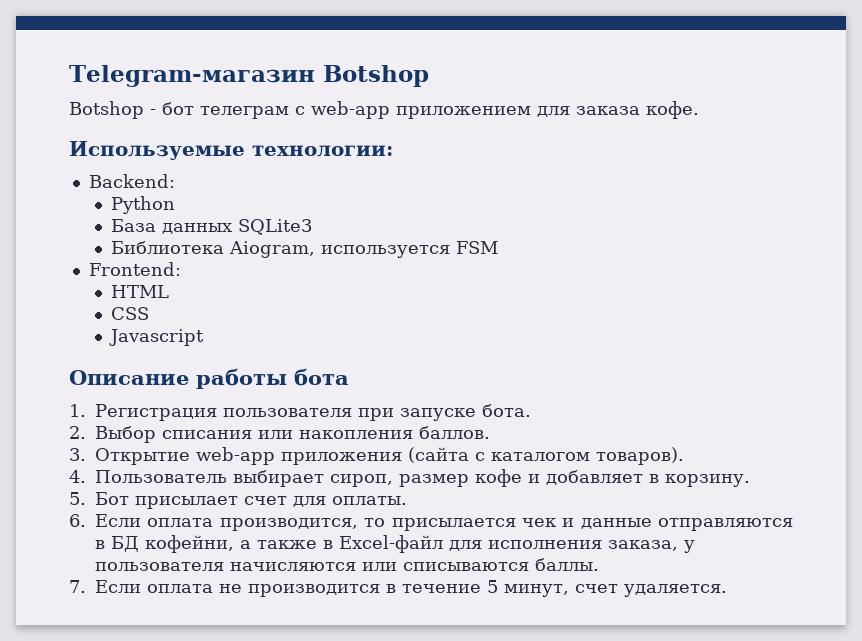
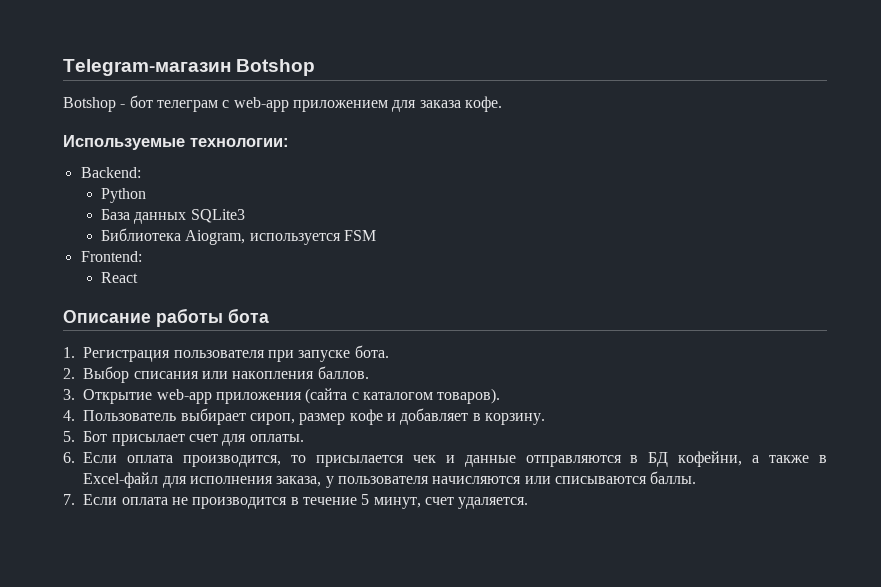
[110,285,169,298] [110,307,149,320] [108,329,204,346] HTML // CSS // Javascript -> [100,272,138,283] React

